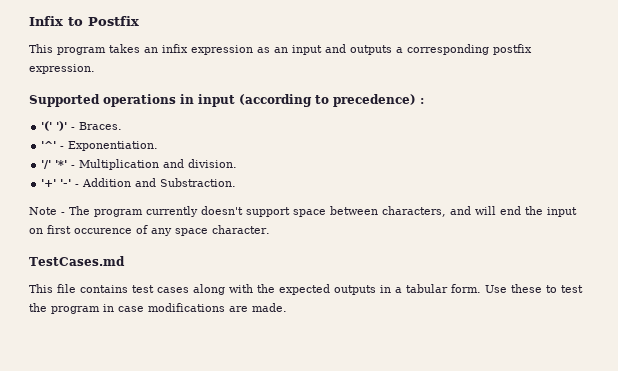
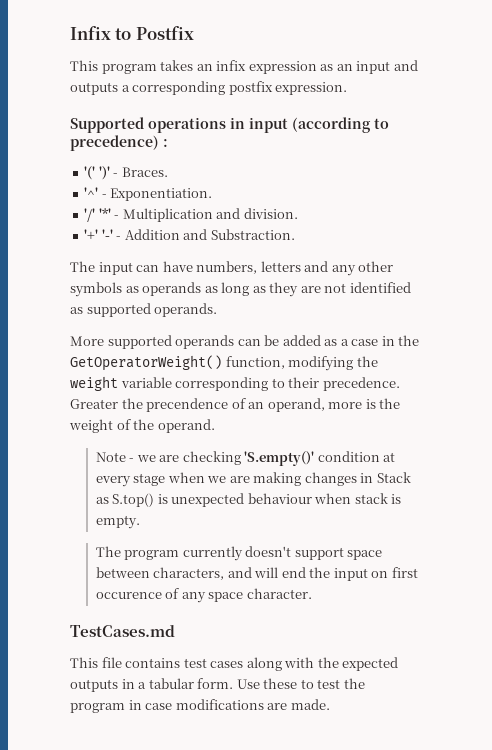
[29,207,65,215] Note - -> [70,261,394,276] [70,282,411,297] [70,303,218,317] [70,335,420,349] [70,355,378,371] [70,376,400,391] [70,398,401,412] [69,419,215,433] [95,451,396,466] [95,472,411,487] [95,493,402,507] [95,515,140,529] The input can have numbers, letters and any other symbols as operands as long as they are not identified as supported operands. // More supported operands can be added as a case in the GetOperatorWeight() function, modifying the weight variable corresponding to their precedence. Greater the precendence of an operand, more is the weight of the operand. // Note - we are checking 'S.empty()' condition at every stage when we are making changes in Stack as S.top() is unexpected behaviour when stack is empty. //

